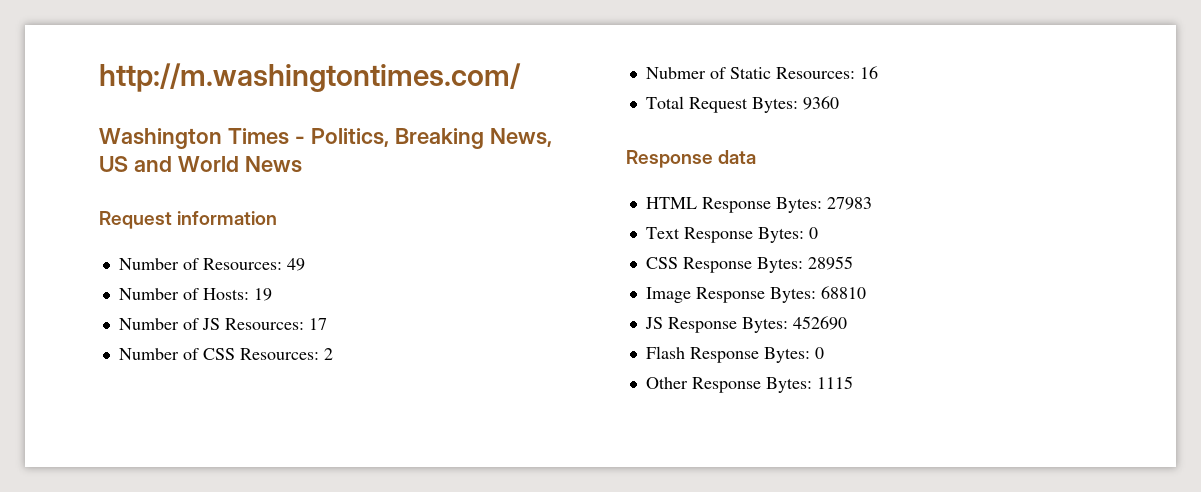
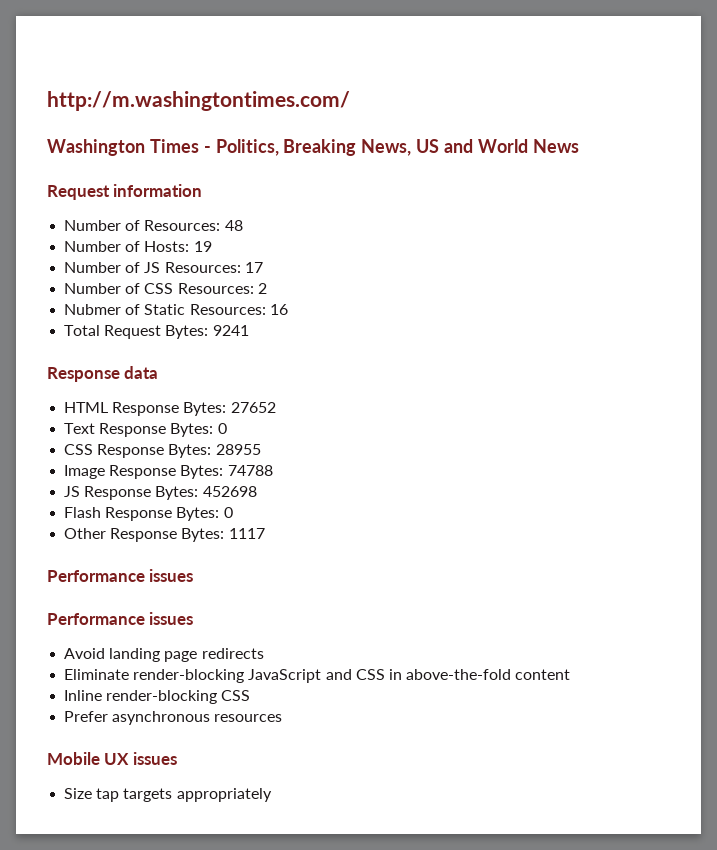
[286,258,305,271] 49 -> [224,220,243,231] 48
[802,96,839,110] 9360 -> [212,325,249,336] 9241
[826,197,872,210] 27983 -> [230,402,276,413] 27652
[820,286,866,299] 68810 -> [227,465,273,476] 74788
[792,316,847,330] 452690 -> [202,486,257,497] 452698
[816,376,853,389] 1115 -> [228,528,265,539] [47,569,194,582] [47,612,194,625] [64,648,264,662] [64,669,571,683] [64,690,251,704] [64,711,283,725] [47,752,177,765] [64,788,272,802] 1117 // Performance issues // Performance issues // Avoid landing page redirects // Eliminate render-blocking JavaScript and CSS in above-the-fold content // Inline render-blocking CSS // Prefer asynchronous resources // Mobile UX issues // Size tap targets appropriately

